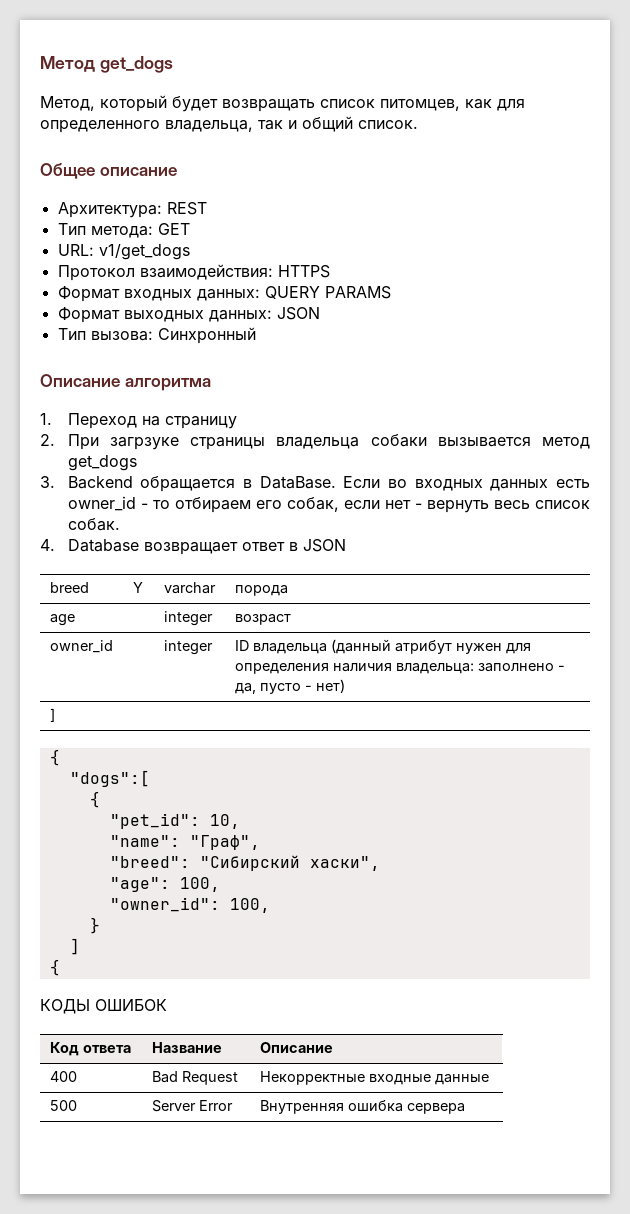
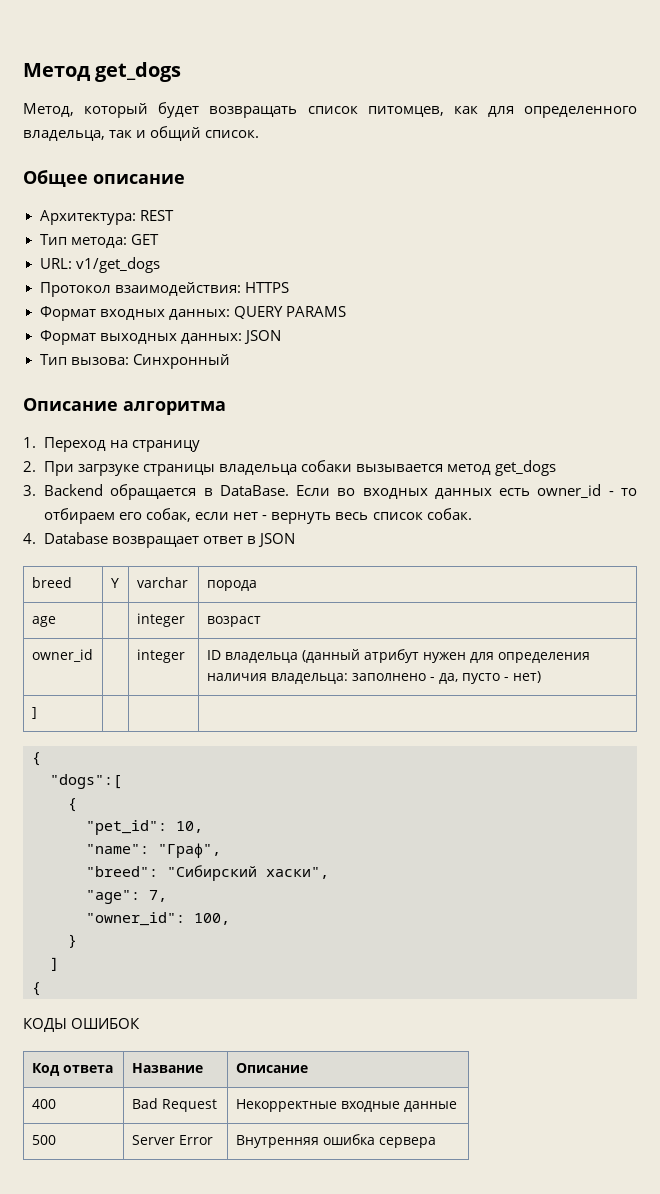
[179,877,220,892] 100, -> [149,890,167,902] 7,

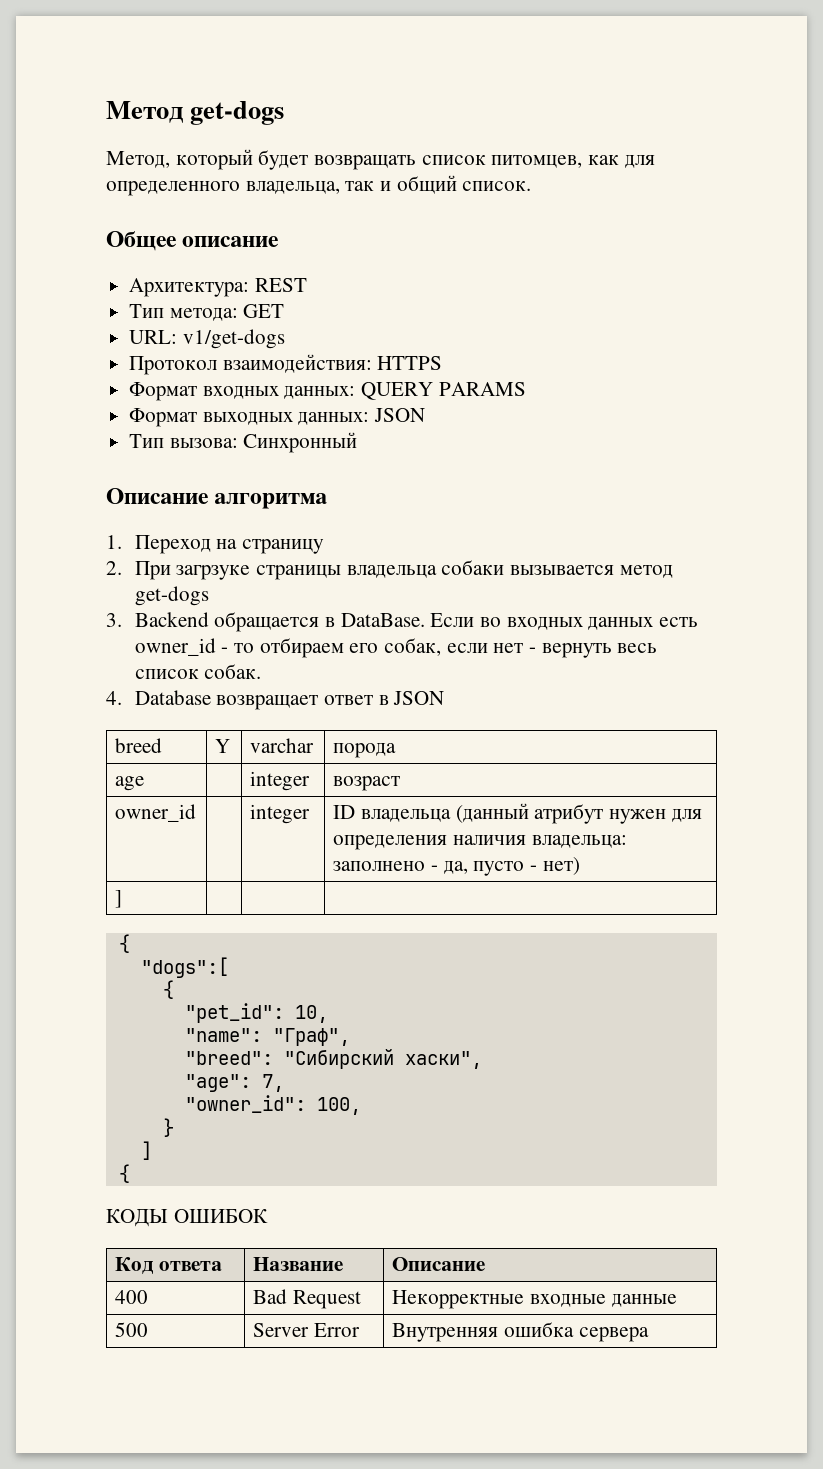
[95,62,182,82] get_dogs -> [190,101,285,125] get-dogs
[75,257,160,273] v1/get_dogs -> [182,329,285,349] v1/get-dogs
[495,460,557,476] get_dogs -> [134,586,209,606] get-dogs

